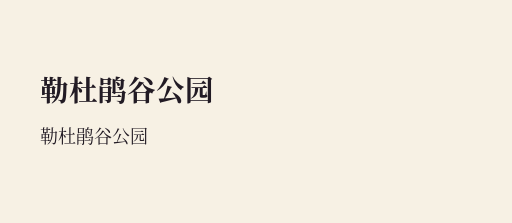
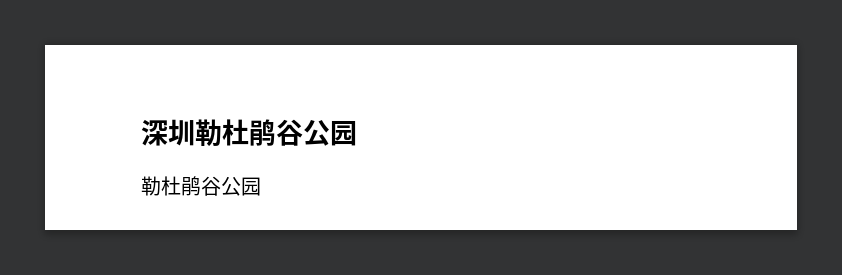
(40, 90) none -> [141,119,195,146] 深圳

